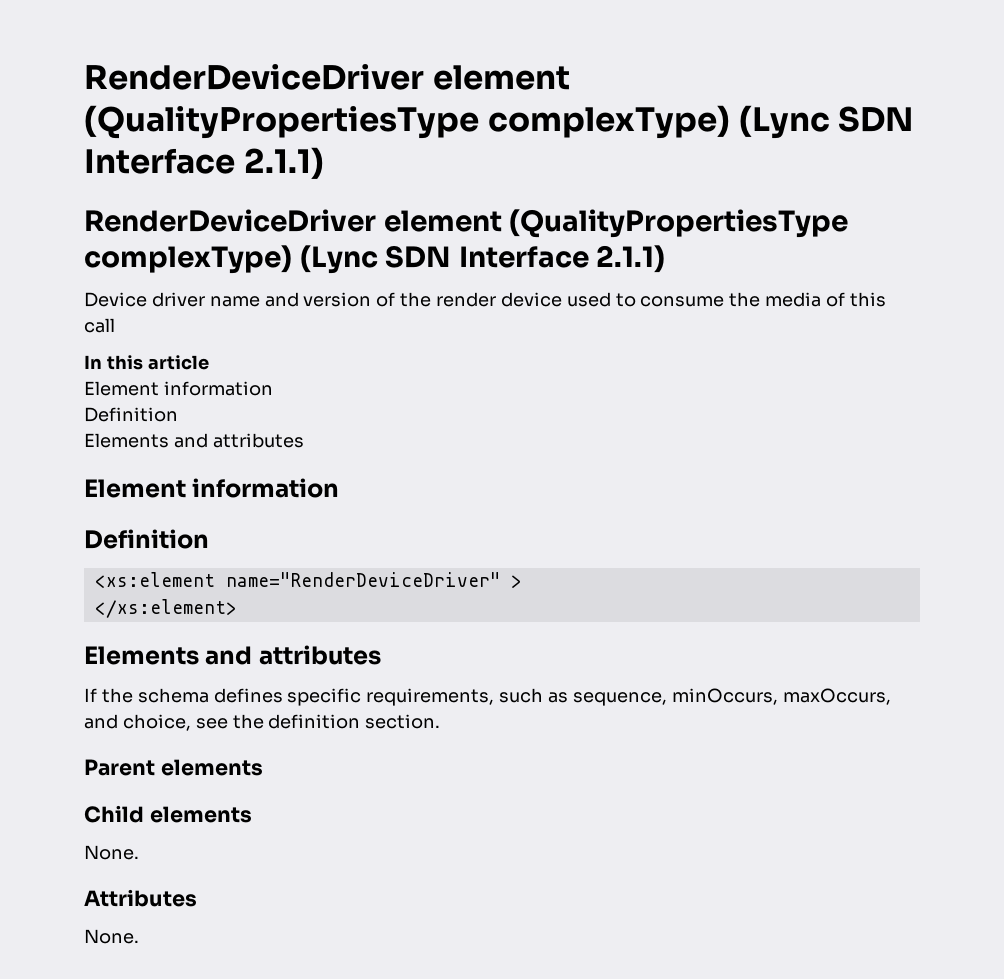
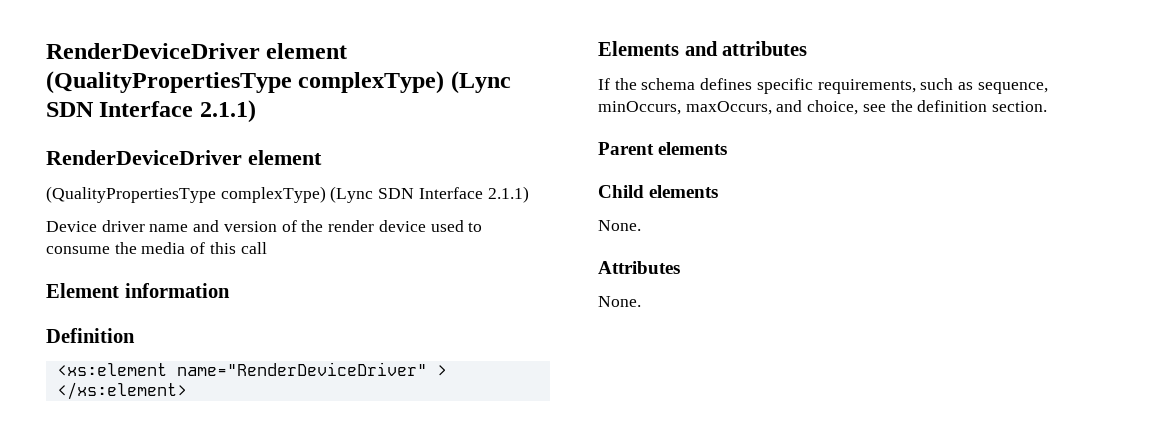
(502, 221) none -> (322, 157) //
[84,355,209,370] [84,381,273,396] [84,407,178,422] [84,433,304,448] // In this article // Element information // Definition // Elements and attributes -> (267, 248) none

